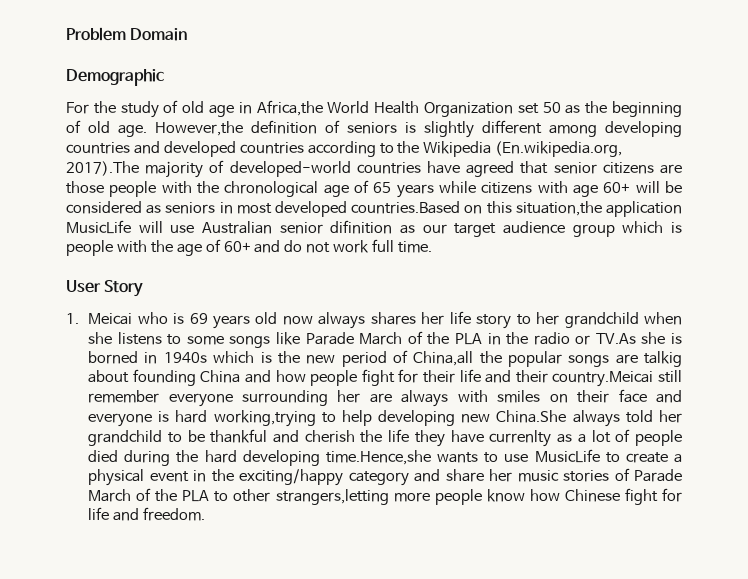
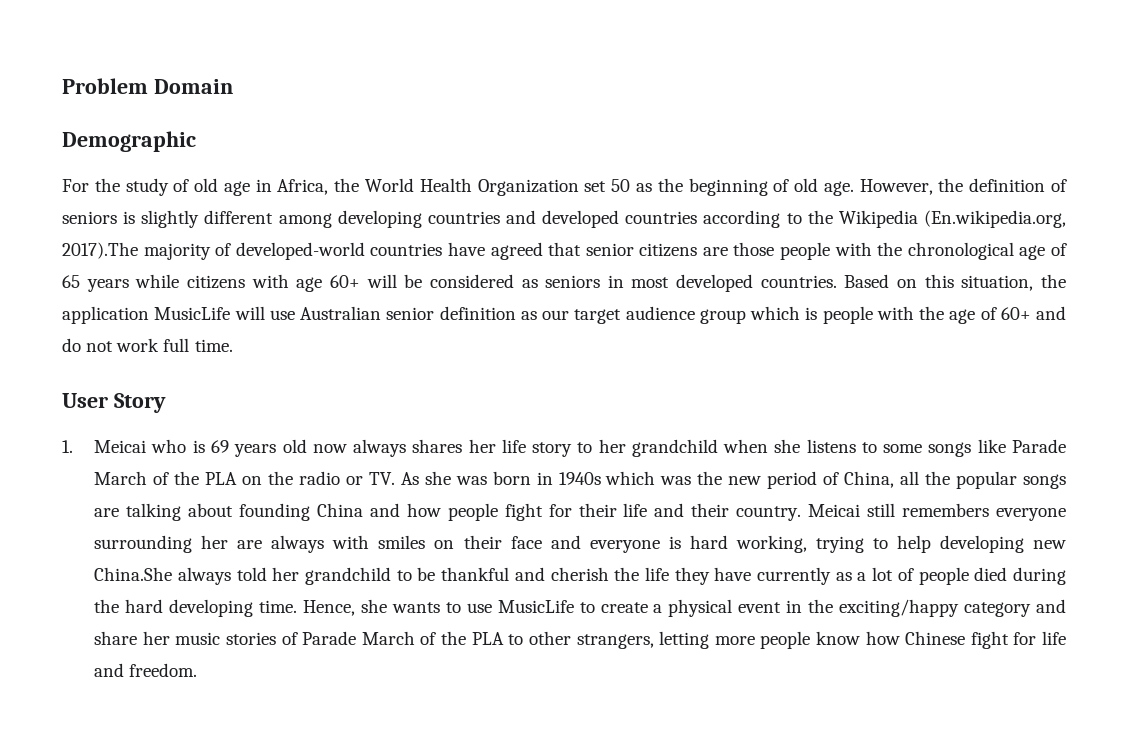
[256,100,323,116] Africa,the -> [277,178,360,195] Africa, the
[155,121,243,136] However,the -> [859,178,964,195] However, the
[351,201,602,216] countries.Based on this situation,the -> [760,274,1066,291] countries. Based on this situation, the
[330,220,393,234] difinition -> [439,306,516,320] definition
[487,333,501,345] in -> [242,476,263,485] on
[595,332,683,344] [88,351,139,364] TV.As she is borned -> [368,471,531,485] TV. As she was born
[260,352,272,363] is -> [660,476,692,485] was
[413,351,474,366] China,all -> [844,471,920,488] China, all
[644,351,682,367] talkig -> [126,503,182,521] talking
[552,370,682,387] [88,390,160,403] country.Meicai still remember -> [736,503,990,521] country. Meicai still remembers
[213,410,316,427] working,trying -> [735,535,864,553] working, trying
[489,430,552,447] currenlty -> [757,567,832,585] currently
[325,450,431,465] time.Hence,she -> [259,599,387,616] time. Hence, she
[275,489,389,505] strangers,letting -> [576,631,710,649] strangers, letting

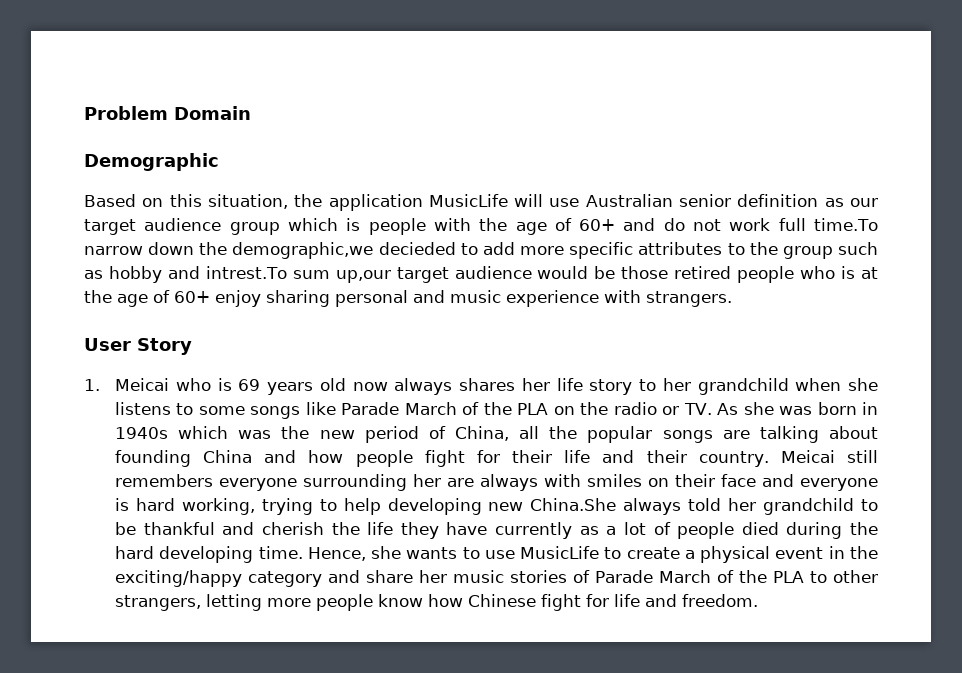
[62,178,1067,196] [62,210,1066,228] [62,242,1068,260] [62,274,837,292] For the study of old age in Africa, the World Health Organization set 50 as the beginning of old age. However, the definition of seniors is slightly different among developing countries and developed countries according to the Wikipedia (En.wikipedia.org, 2017).The majority of developed-world countries have agreed that senior citizens are those people with the chronological age of 65 years while citizens with age 60+ will be considered as seniors in most developed countries. -> (219, 162) none
[194,339,233,352] time. -> [814,218,879,231] [84,242,878,259] [84,266,879,283] [84,290,732,307] time.To narrow down the demographic,we decieded to add more specific attributes to the group such as hobby and intrest.To sum up,our target audience would be those retired people who is at the age of 60+ enjoy sharing personal and music experience with strangers.

